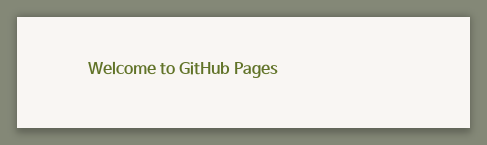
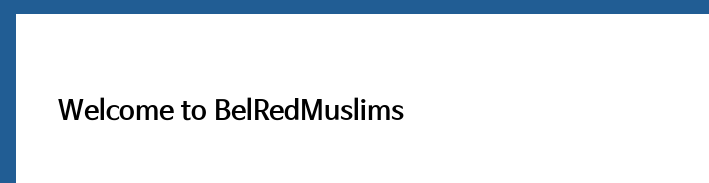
[179,62,278,78] GitHub Pages -> [214,97,405,121] BelRedMuslims

